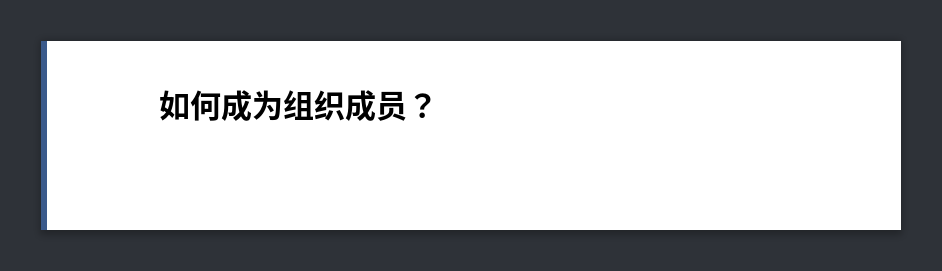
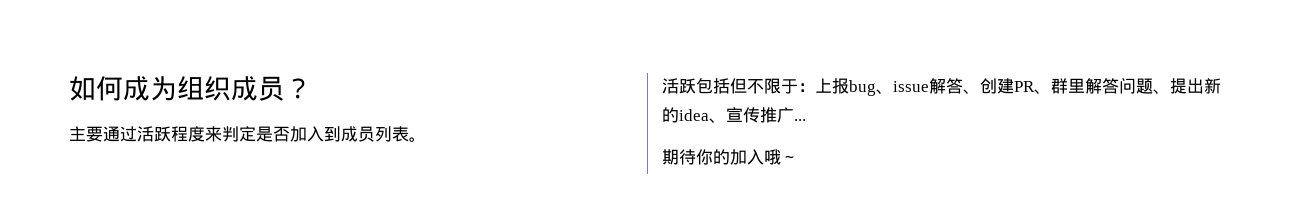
(438, 105) none -> [69,126,426,142] [662,78,1221,96] [662,107,806,123] [662,149,798,165] // 主要通过活跃程度来判定是否加入到成员列表。 // 活跃包括但不限于：上报bug、issue解答、创建PR、群里解答问题、提出新的idea、宣传推广... // 期待你的加入哦～

